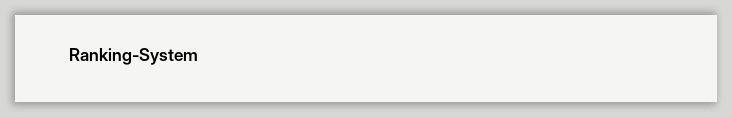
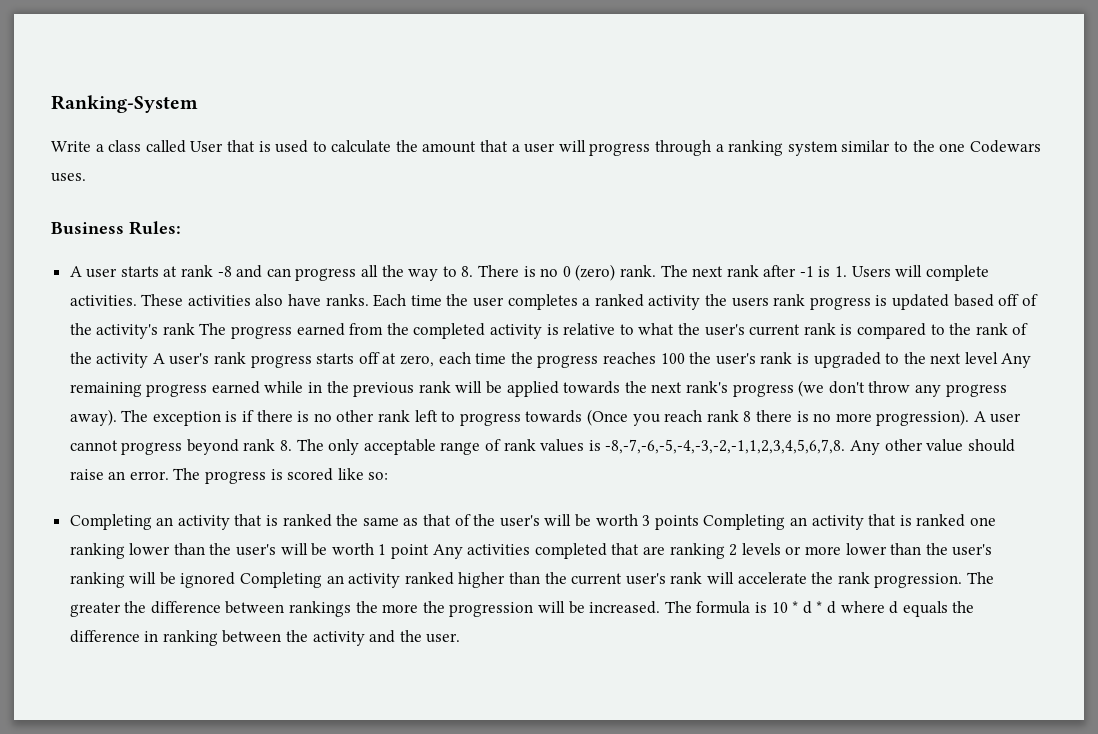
(198, 56) none -> [51,140,1041,156] [51,173,86,182] [51,221,181,235] [69,264,989,281] [69,294,1038,310] [69,323,1029,339] [69,352,1032,368] [69,380,1007,397] [69,409,1022,426] [69,439,1015,455] [69,468,389,484] [69,514,996,530] [69,543,993,559] [69,572,994,588] [69,601,975,617] [69,630,461,646] // Write a class called User that is used to calculate the amount that a user will progress through a ranking system similar to the one Codewars uses. // Business Rules: // A user starts at rank -8 and can progress all the way to 8. There is no 0 (zero) rank. The next rank after -1 is 1. Users will complete activities. These activities also have ranks. Each time the user completes a ranked activity the users rank progress is updated based off of the activity's rank The progress earned from the completed activity is relative to what the user's current rank is compared to the rank of the activity A user's rank progress starts off at zero, each time the progress reaches 100 the user's rank is upgraded to the next level Any remaining progress earned while in the previous rank will be applied towards the next rank's progress (we don't throw any progress away). The exception is if there is no other rank left to progress towards (Once you reach rank 8 there is no more progression). A user cannot progress beyond rank 8. The only acceptable range of rank values is -8,-7,-6,-5,-4,-3,-2,-1,1,2,3,4,5,6,7,8. Any other value should raise an error. The progress is scored like so: // Completing an activity that is ranked the same as that of the user's will be worth 3 points Completing an activity that is ranked one ranking lower than the user's will be worth 1 point Any activities completed that are ranking 2 levels or more lower than the user's ranking will be ignored Completing an activity ranked higher than the current user's rank will accelerate the rank progression. The greater the difference between rankings the more the progression will be increased. The formula is 10 * d * d where d equals the difference in ranking between the activity and the user.

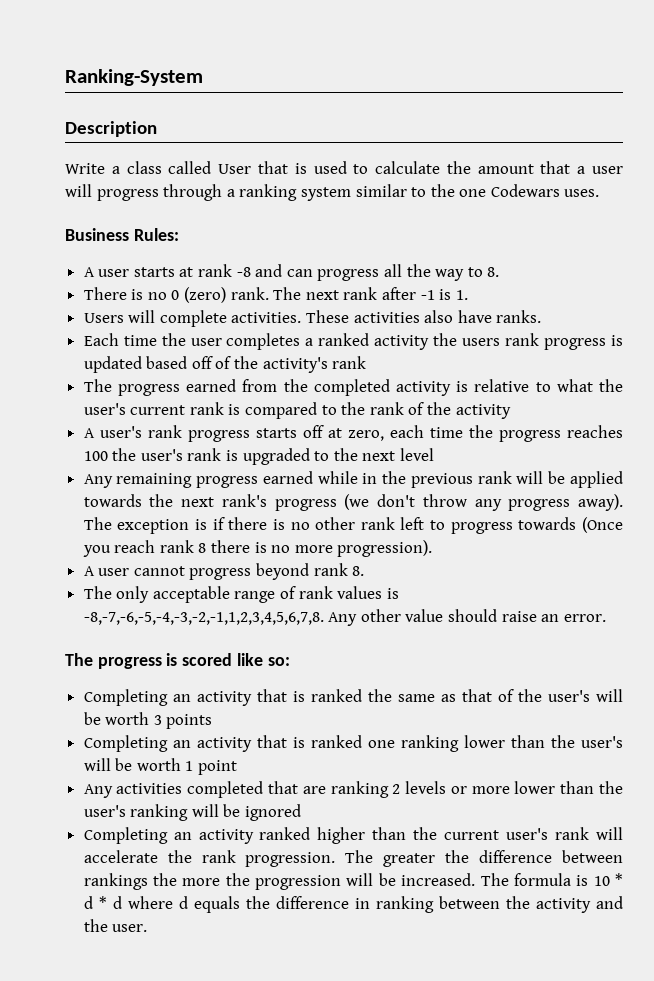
(198, 104) none -> [65,121,157,137] // Description
(474, 271) none -> (500, 272) //
(848, 271) none -> (468, 295) //
(369, 300) none -> (542, 316) //
(195, 329) none -> (367, 362) //
(149, 360) none -> (511, 411) //
(998, 358) none -> (435, 454) //
(970, 417) none -> (433, 548) //
(293, 445) none -> (365, 571) //
(169, 475) none -> (606, 618) //
(699, 522) none -> (213, 721) //
(430, 551) none -> (238, 767) //
(236, 580) none -> (302, 812) //

